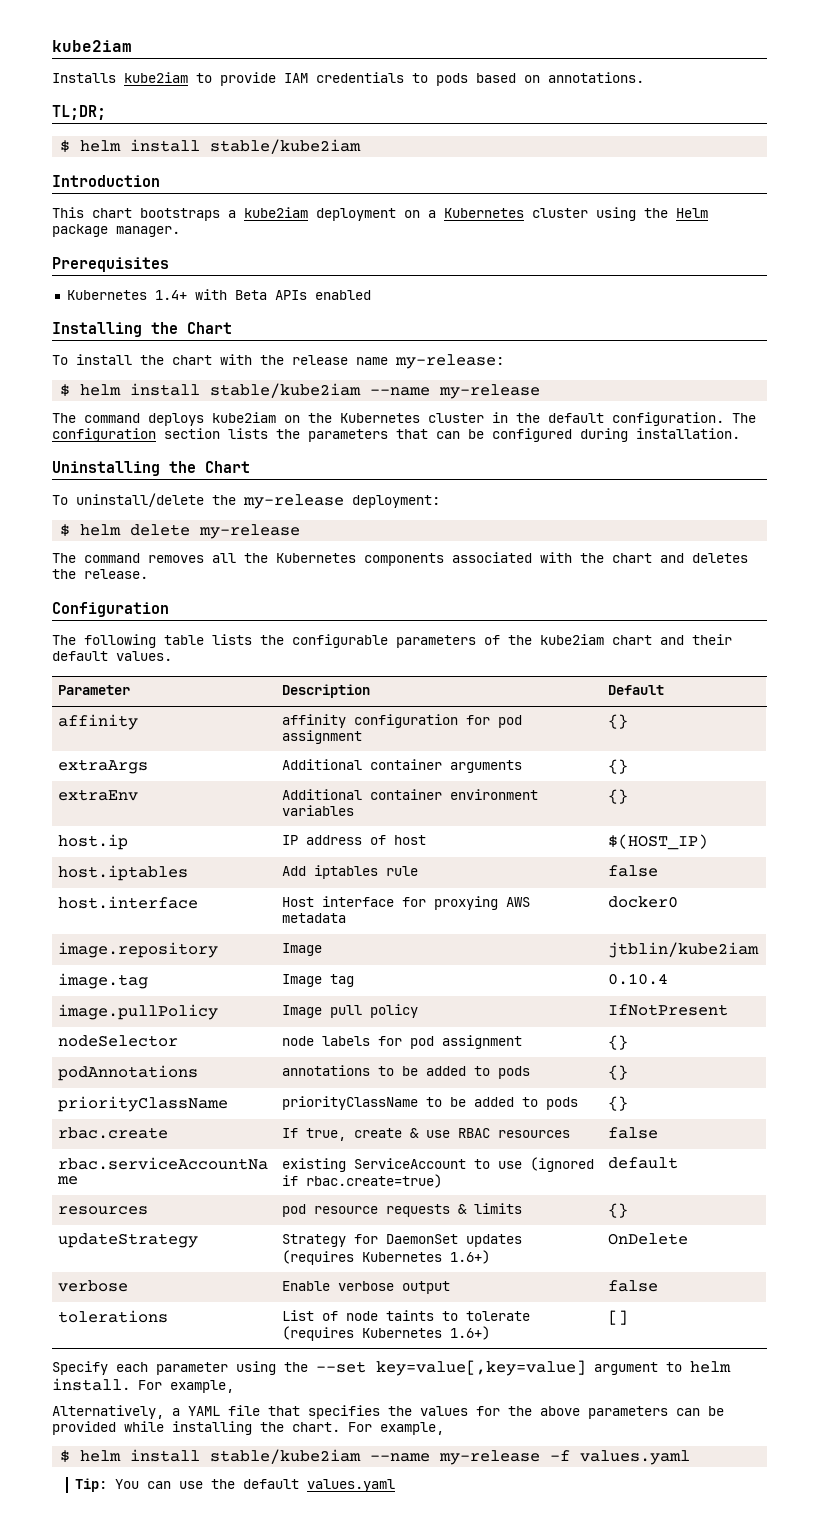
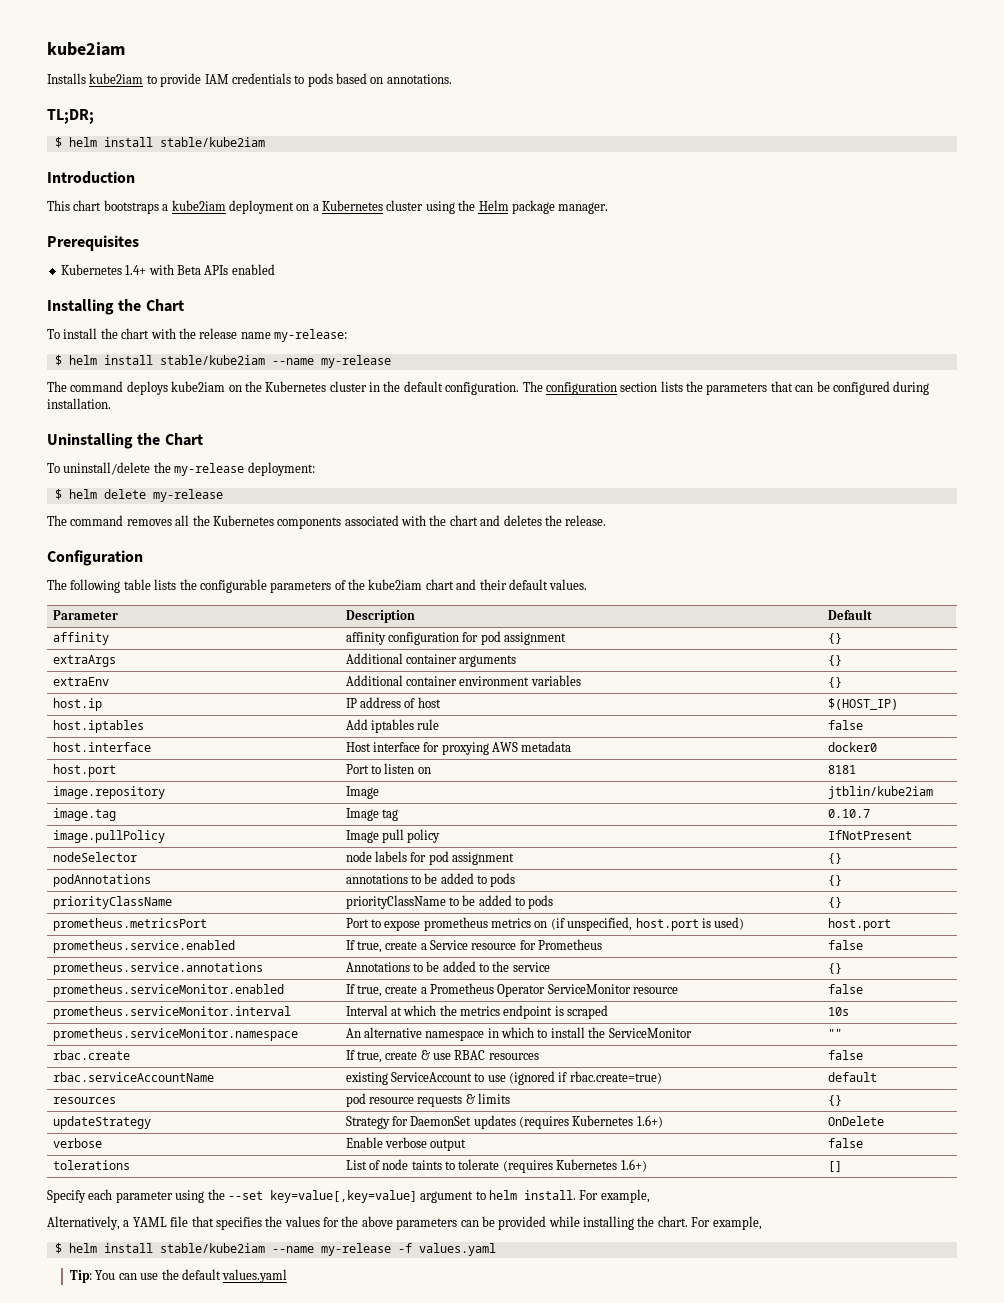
(679, 902) none -> [52,764,116,777] [345,763,431,774] [827,765,856,774] // host.port | Port to listen on | 8181
[608,973,669,985] 0.10.4 -> [827,809,870,818] 0.10.7
(629, 1103) none -> [52,918,207,931] [345,917,745,931] [827,918,891,931] [52,940,235,953] [345,939,603,953] [827,940,863,950] [52,962,263,975] [345,961,550,972] [827,963,842,974] [52,984,284,997] [345,983,679,997] [827,984,863,994] [52,1006,291,1019] [345,1005,609,1019] [827,1007,849,1016] [52,1028,298,1041] [345,1027,692,1041] [827,1029,842,1038] // prometheus.metricsPort | Port to expose prometheus metrics on (if unspecified, host.port is used) | host.port // prometheus.service.enabled | If true, create a Service resource for Prometheus | false // prometheus.service.annotations | Annotations to be added to the service | {} // prometheus.serviceMonitor.enabled | If true, create a Prometheus Operator ServiceMonitor resource | false // prometheus.serviceMonitor.interval | Interval at which the metrics endpoint is scraped | 10s // prometheus.serviceMonitor.namespace | An alternative namespace in which to install the ServiceMonitor | ""

